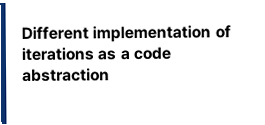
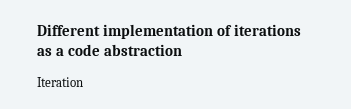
(110, 75) none -> [37,77,83,87] // Iteration

